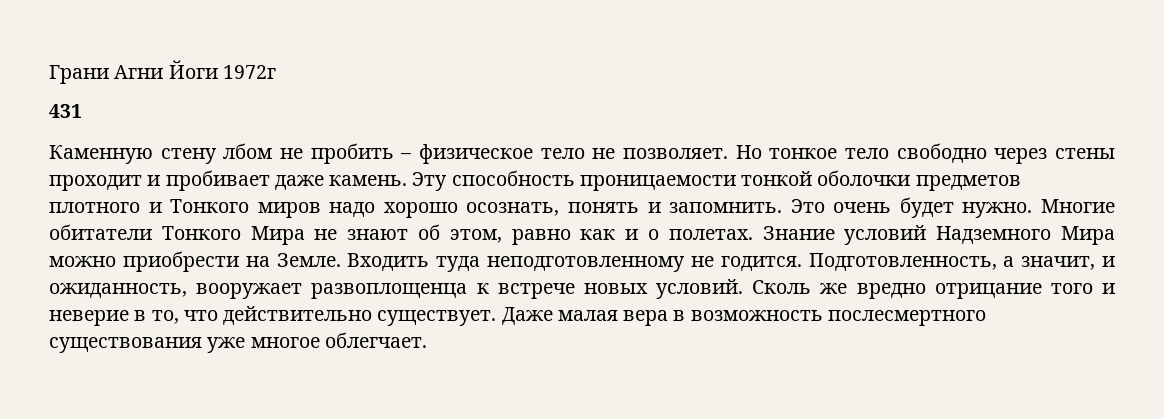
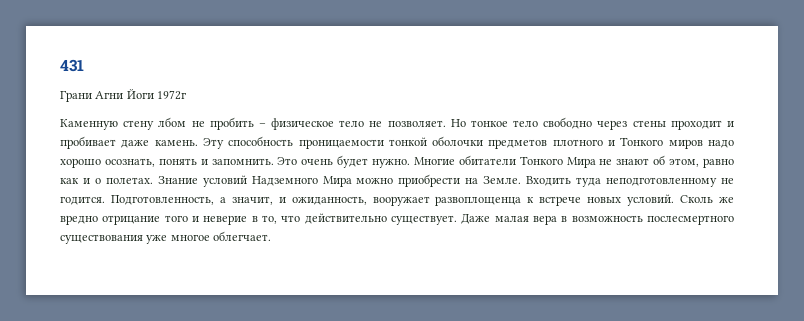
(49, 74) none -> [60,59,84,72] 431 //
[49,104,82,118] // 431 -> (187, 95) none

